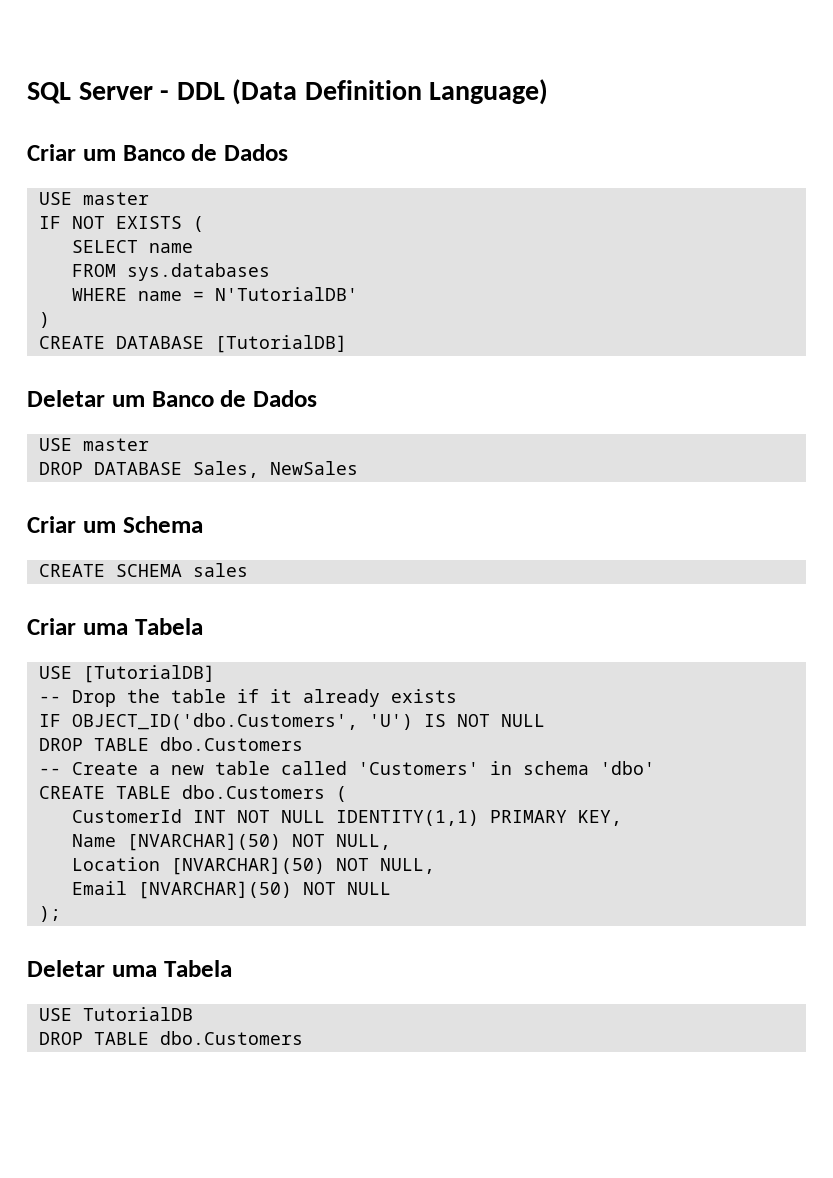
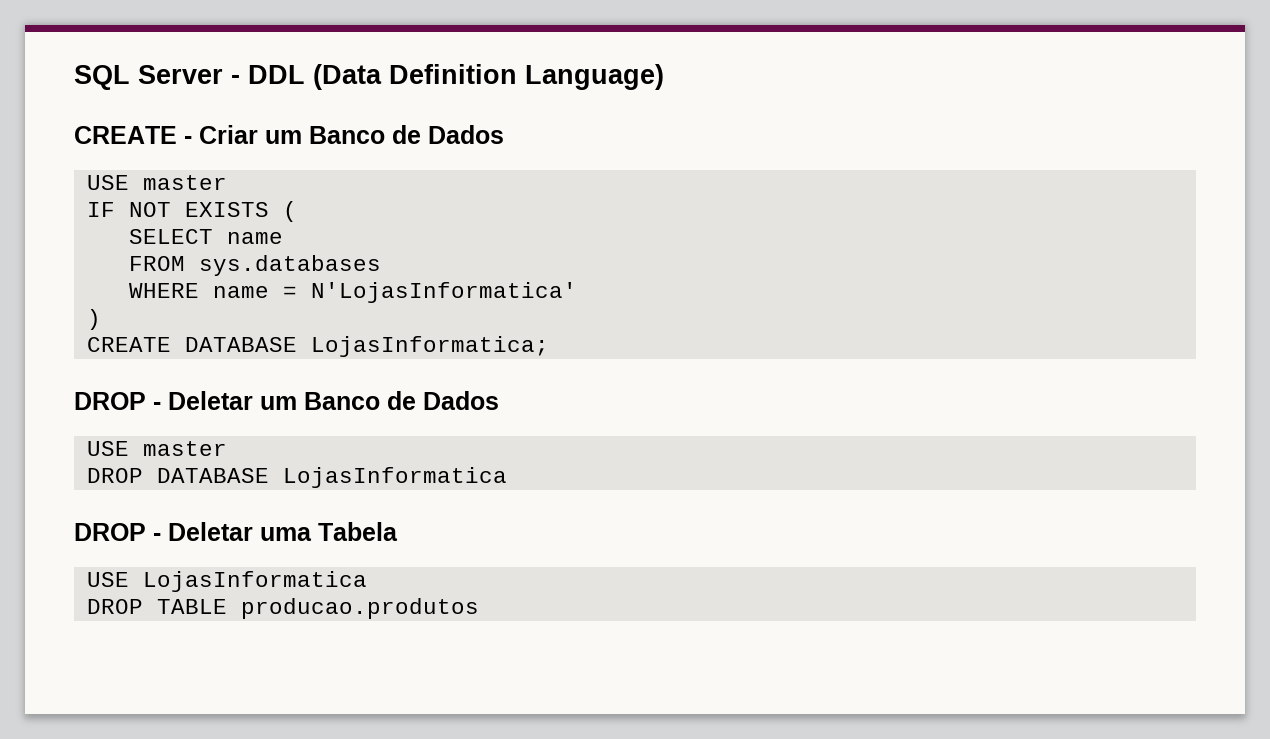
(549, 92) none -> [74,126,192,144] CREATE -
[215,287,358,301] N'TutorialDB' -> [310,282,577,303] N'LojasInformatica'
[215,335,347,353] [TutorialDB] // -> [310,336,549,357] [74,392,161,410] LojasInformatica; // DROP -
[193,461,358,478] [27,516,203,533] [39,563,248,577] [27,618,203,635] [39,665,215,683] [39,689,457,707] [39,713,545,730] [39,737,303,751] [39,761,655,775] [39,785,347,802] [72,809,622,826] [72,833,391,851] [72,857,435,875] [72,881,391,899] [39,906,61,922] Sales, NewSales // Criar um Schema // CREATE SCHEMA sales // Criar uma Tabela // USE [TutorialDB] // -- Drop the table if it already exists // IF OBJECT_ID('dbo.Customers', 'U') IS NOT NULL // DROP TABLE dbo.Customers // -- Create a new table called 'Customers' in schema 'dbo' // CREATE TABLE dbo.Customers ( // CustomerId INT NOT NULL IDENTITY(1,1) PRIMARY KEY, // Name [NVARCHAR](50) NOT NULL, // Location [NVARCHAR](50) NOT NULL, // Email [NVARCHAR](50) NOT NULL // ); // -> [282,467,507,488] [74,523,161,541] LojasInformatica // DROP -
[83,1007,193,1021] [39,1031,303,1045] TutorialDB // DROP TABLE dbo.Customers -> [142,571,367,592] [86,598,479,619] LojasInformatica // DROP TABLE producao.produtos

